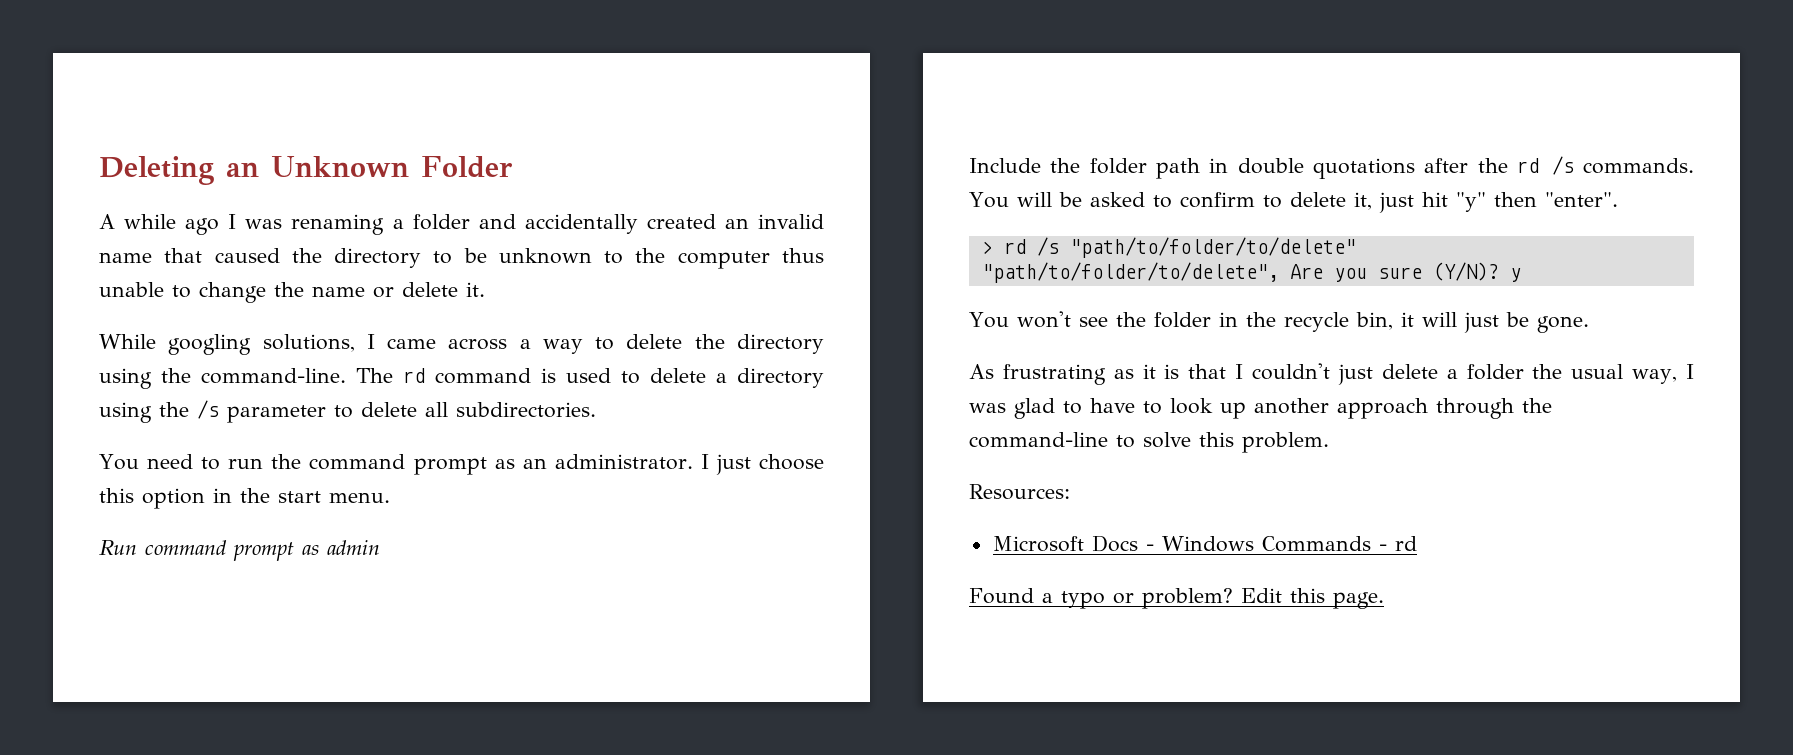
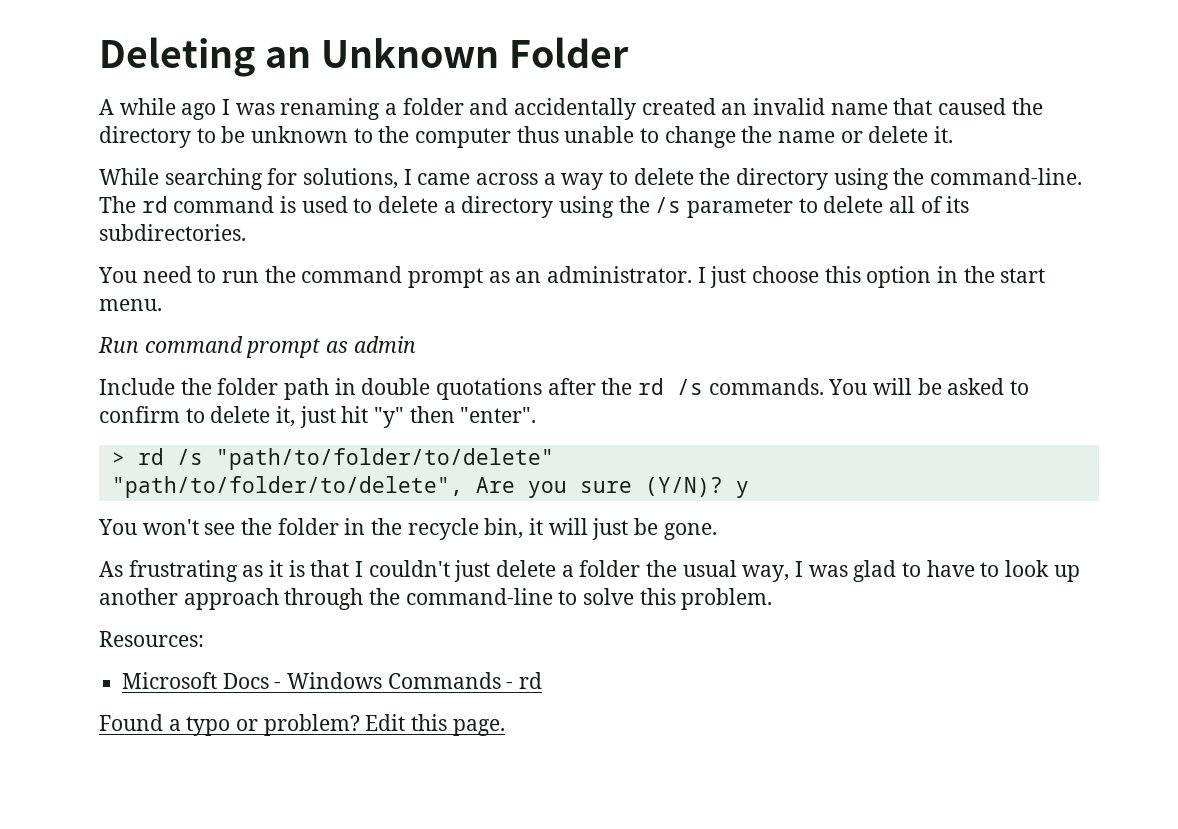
[168,334,252,355] googling -> [164,168,298,190] searching for
(448, 409) none -> [920,196,970,213] of its

